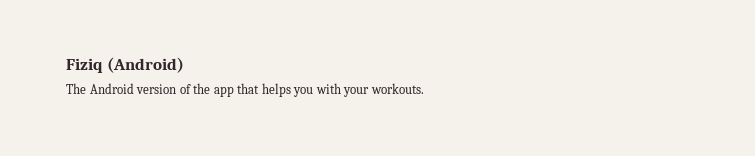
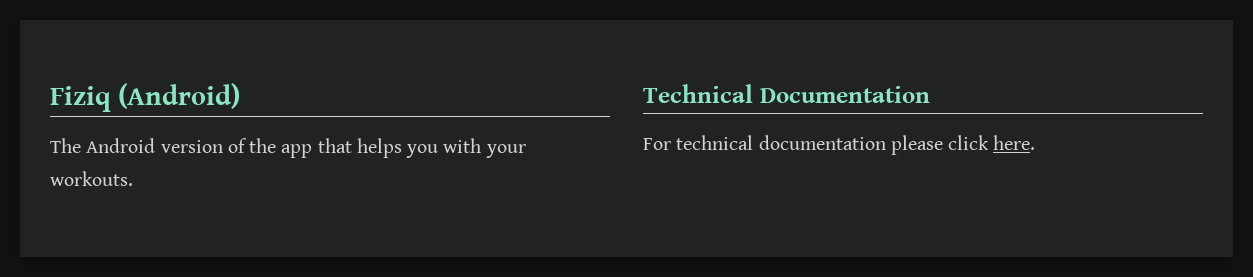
(424, 88) none -> [643,84,930,103] [643,135,1036,155] // Technical Documentation // For technical documentation please click here.

